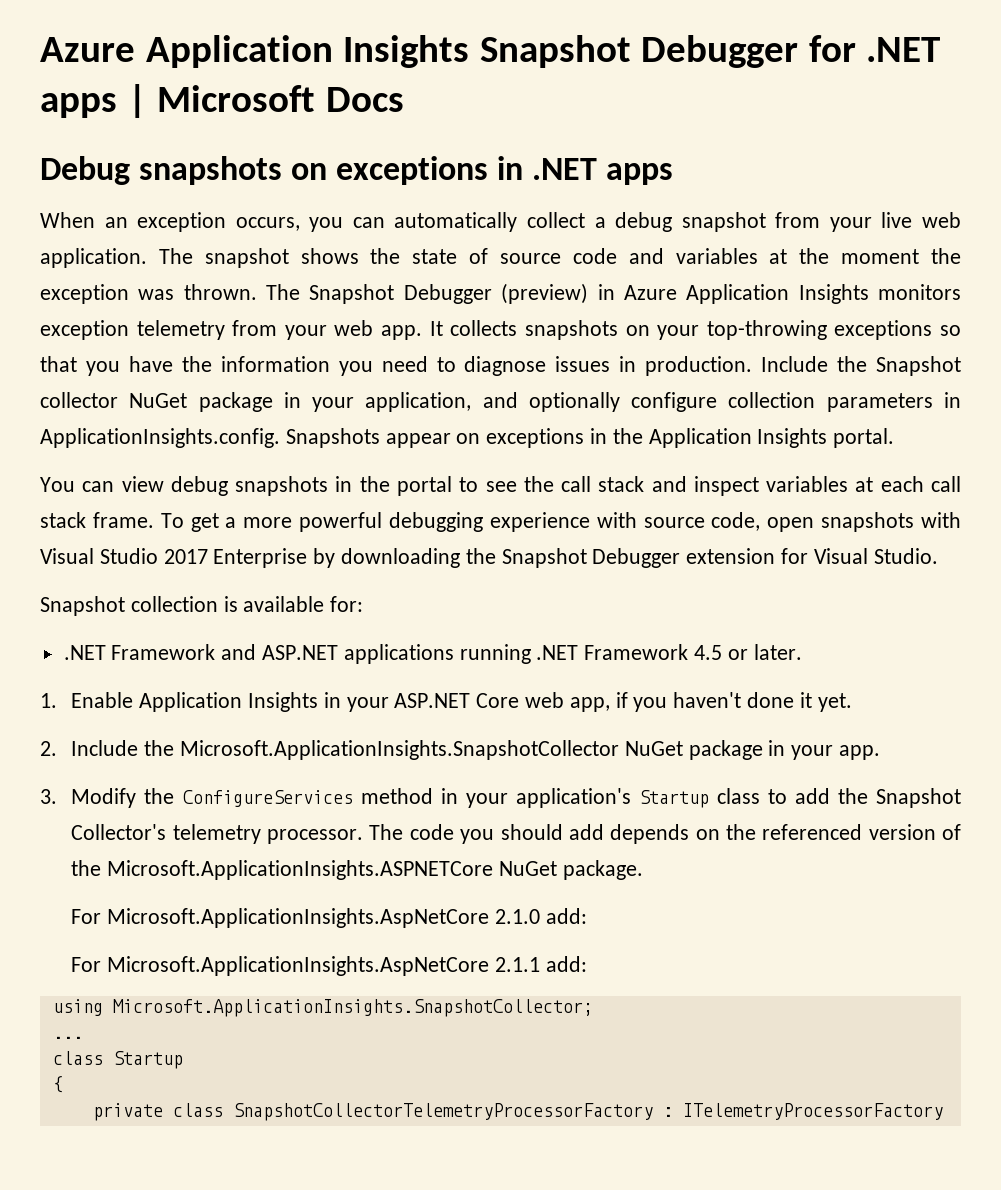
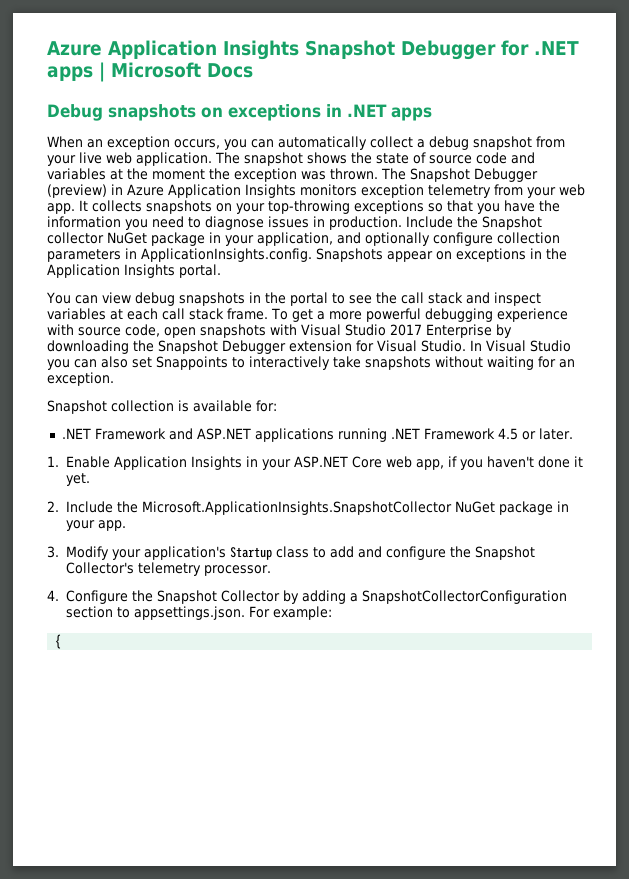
(938, 556) none -> [470,340,571,352] [47,356,575,370] [47,372,114,386] In Visual Studio you can also set Snappoints to interactively take snapshots without waiting for an exception.
[144,788,458,807] the ConfigureServices method in -> (109, 553) none
(830, 796) none -> [357,546,446,560] and configure
[369,824,961,844] [71,860,643,880] [71,908,587,928] [71,956,587,976] [52,999,593,1017] [52,1036,83,1039] [52,1051,183,1069] [52,1076,63,1093] [92,1103,943,1121] The code you should add depends on the referenced version of the Microsoft.ApplicationInsights.ASPNETCore NuGet package. // For Microsoft.ApplicationInsights.AspNetCore 2.1.0 add: // For Microsoft.ApplicationInsights.AspNetCore 2.1.1 add: // using Microsoft.ApplicationInsights.SnapshotCollector; // ... // class Startup // { // private class SnapshotCollectorTelemetryProcessorFactory : ITelemetryProcessorFactory -> [47,590,567,604] [65,606,332,620] [55,634,62,649] // 4. Configure the Snapshot Collector by adding a SnapshotCollectorConfiguration section to appsettings.json. For example: // {

